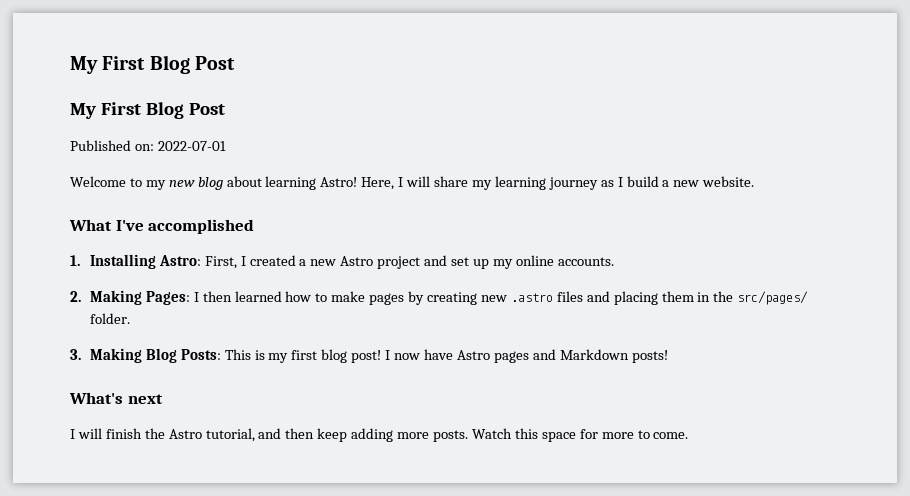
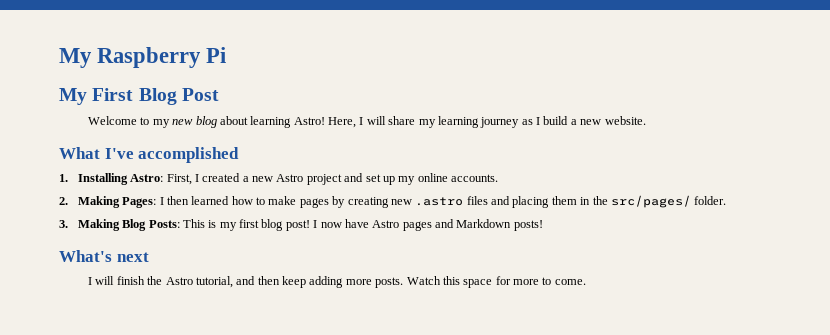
[70,55,235,74] [70,102,225,119] [70,140,226,151] My First Blog Post // My First Blog Post // Published on: 2022-07-01 -> [59,47,227,68] [59,88,219,105] My Raspberry Pi // My First Blog Post

